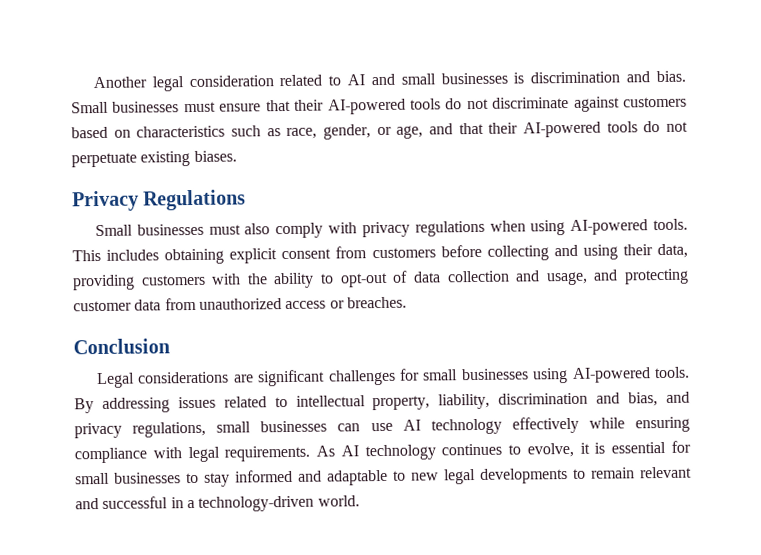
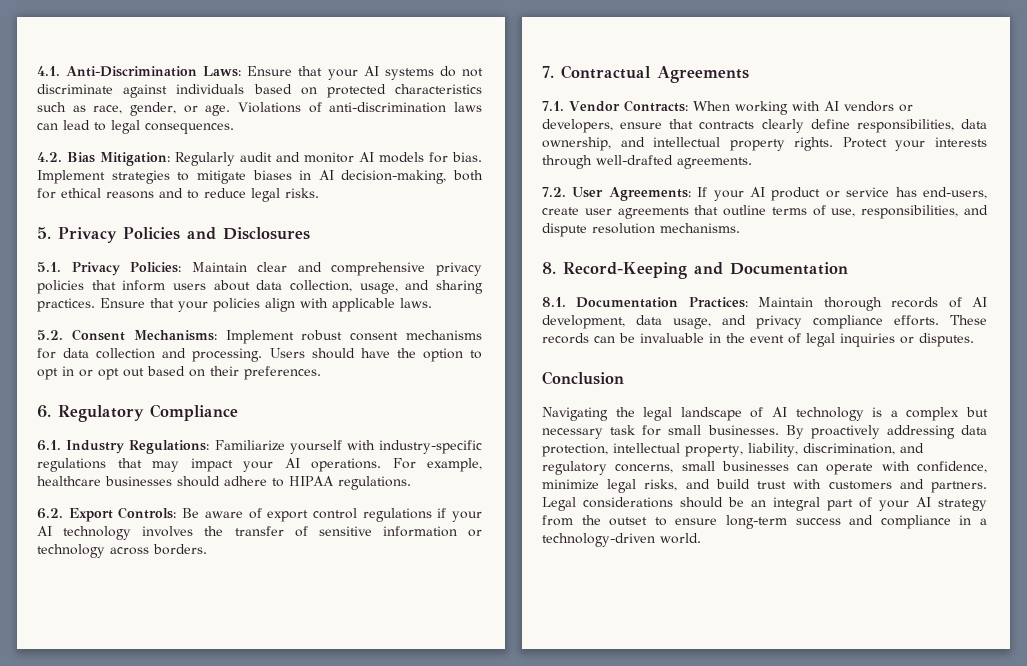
[92,70,686,92] [71,98,441,115] Another legal consideration related to AI and small businesses is discrimination and bias. Small businesses must ensure that their AI-powered tools -> [37,66,434,80] 4.1. Anti-Discrimination Laws: Ensure that your AI systems
[623,96,688,108] [71,126,131,139] customers based on -> [176,84,386,98] individuals based on protected
[396,121,688,139] [71,150,237,168] [72,189,247,212] [94,218,689,239] [72,243,688,265] [72,268,690,291] [73,296,407,312] [73,338,170,355] [96,366,691,389] [74,391,690,414] [74,416,691,439] [74,440,691,464] [75,466,692,487] [75,496,169,510] age, and that their AI-powered tools do not perpetuate existing biases. // Privacy Regulations // Small businesses must also comply with privacy regulations when using AI-powered tools. This includes obtaining explicit consent from customers before collecting and using their data, providing customers with the ability to opt-out of data collection and usage, and protecting customer data from unauthorized access or breaches. // Conclusion // Legal considerations are significant challenges for small businesses using AI-powered tools. By addressing issues related to intellectual property, liability, discrimination and bias, and privacy regulations, small businesses can use AI technology effectively while ensuring compliance with legal requirements. As AI technology continues to evolve, it is essential for small businesses to stay informed and adaptable to new legal developments to remain relevant and successful -> [205,102,483,116] [37,120,234,134] [37,152,482,166] [37,170,483,184] [37,188,319,202] [37,227,310,243] [37,262,482,276] [37,280,483,294] [37,298,432,312] [37,329,482,344] [37,348,483,362] [37,366,321,380] [37,404,238,422] [37,440,482,454] [37,458,482,472] [37,476,411,490] [37,507,482,522] [37,526,482,540] [37,544,207,558] [542,65,749,83] [542,100,913,115] [542,119,987,133] [542,137,987,151] [542,155,752,169] [542,187,987,201] [542,205,988,219] [542,223,740,237] [542,262,848,279] [542,297,987,311] [542,315,987,329] [542,333,974,347] [542,371,624,385] [542,407,988,421] [542,425,987,439] [542,443,924,457] [542,461,987,475] [542,479,987,493] [542,497,987,511] [542,515,951,529] age. Violations of anti-discrimination laws can lead to legal consequences. // 4.2. Bias Mitigation: Regularly audit and monitor AI models for bias. Implement strategies to mitigate biases in AI decision-making, both for ethical reasons and to reduce legal risks. // 5. Privacy Policies and Disclosures // 5.1. Privacy Policies: Maintain clear and comprehensive privacy policies that inform users about data collection, usage, and sharing practices. Ensure that your policies align with applicable laws. // 5.2. Consent Mechanisms: Implement robust consent mechanisms for data collection and processing. Users should have the option to opt in or opt out based on their preferences. // 6. Regulatory Compliance // 6.1. Industry Regulations: Familiarize yourself with industry-specific regulations that may impact your AI operations. For example, healthcare businesses should adhere to HIPAA regulations. // 6.2. Export Controls: Be aware of export control regulations if your AI technology involves the transfer of sensitive information or technology across borders. // 7. Contractual Agreements // 7.1. Vendor Contracts: When working with AI vendors or developers, ensure that contracts clearly define responsibilities, data ownership, and intellectual property rights. Protect your interests through well-drafted agreements. // 7.2. User Agreements: If your AI product or service has end-users, create user agreements that outline terms of use, responsibilities, and dispute resolution mechanisms. // 8. Record-Keeping and Documentation // 8.1. Documentation Practices: Maintain thorough records of AI development, data usage, and privacy compliance efforts. These records can be invaluable in the event of legal inquiries or disputes. // Conclusion // Navigating the legal landscape of AI technology is a complex but necessary task for small businesses. By proactively addressing data protection, intellectual property, liability, discrimination, and regulatory concerns, small businesses can operate with confidence, minimize legal risks, and build trust with customers and partners. Legal considerations should be an integral part of your AI strategy from the outset to ensure long-term success and compliance

